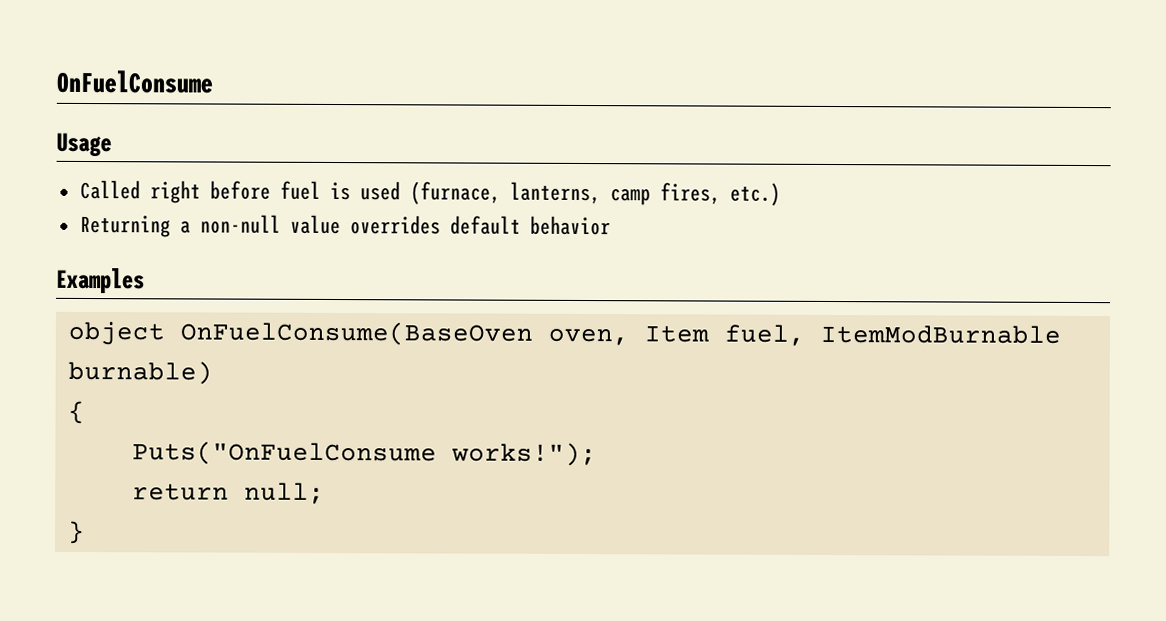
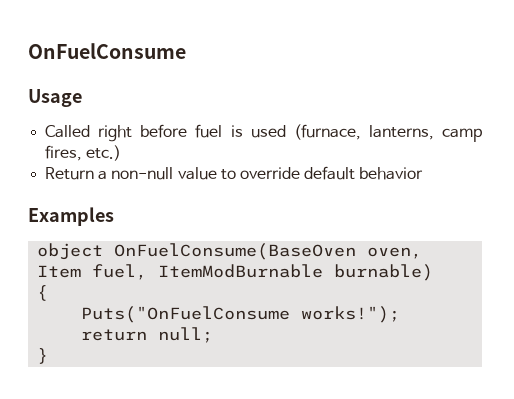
[79,214,171,238] Returning -> [45,167,95,180] Return
[349,215,441,235] overrides -> [220,167,300,180] to override

